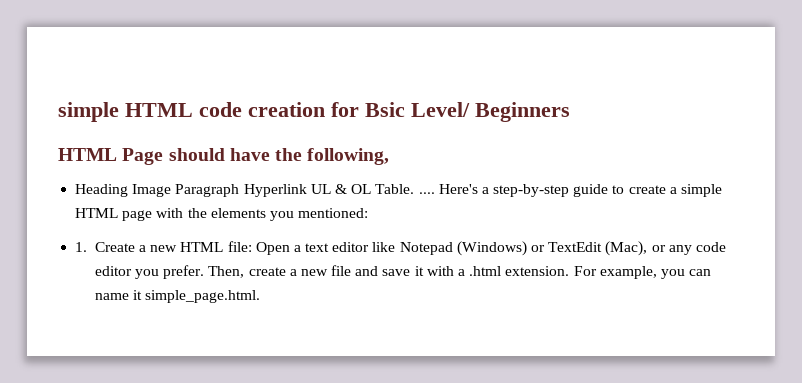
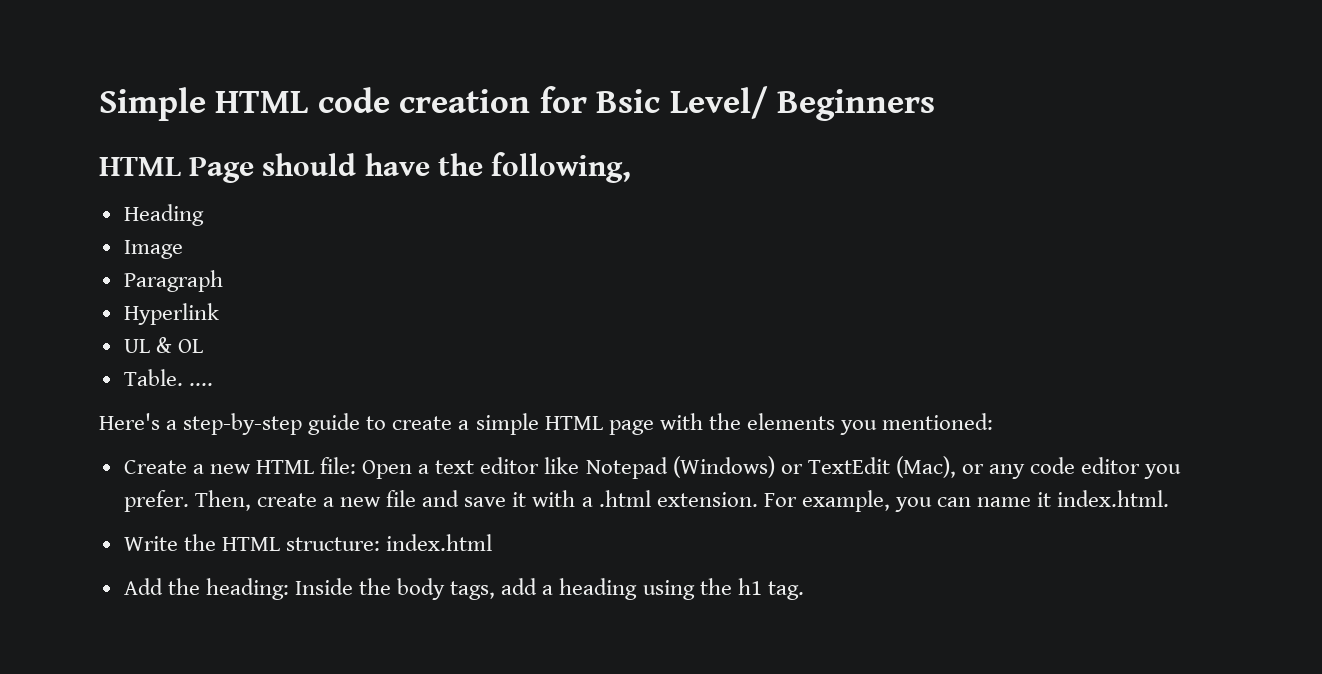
[58,102,119,122] simple -> [99,87,206,121] Simple
(129, 190) none -> (204, 215) //
(172, 190) none -> (183, 249) //
(240, 190) none -> (223, 281) //
(307, 190) none -> (219, 314) //
(372, 189) none -> (203, 346) //
(435, 193) none -> (213, 384) //
[75,242,88,252] 1. -> (994, 421) none
[145,290,261,303] simple_page.html. -> [1057,490,1170,507] [123,534,493,551] [123,578,804,600] index.html. // Write the HTML structure: index.html // Add the heading: Inside the body tags, add a heading using the h1 tag.

